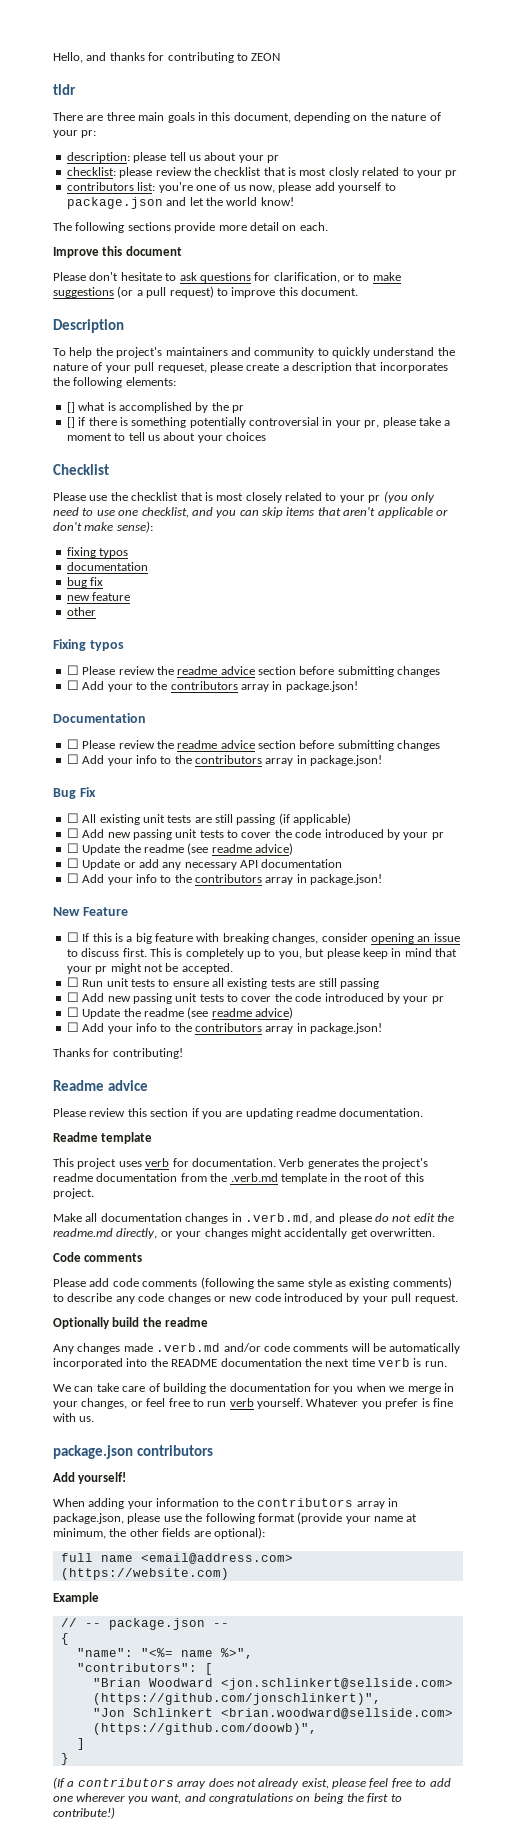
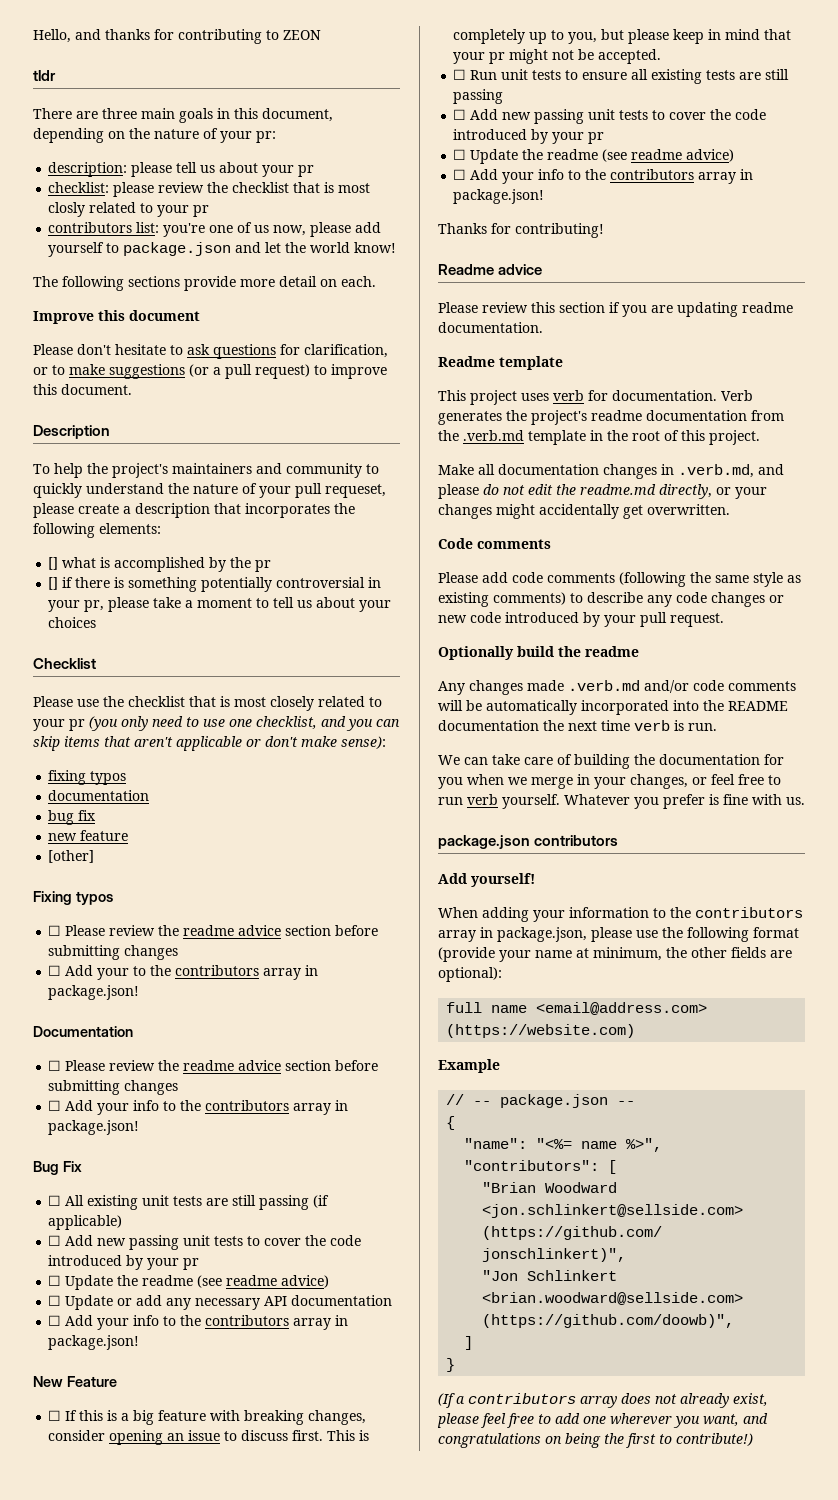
[66,607,96,616] other -> [48,850,95,863] [other]

